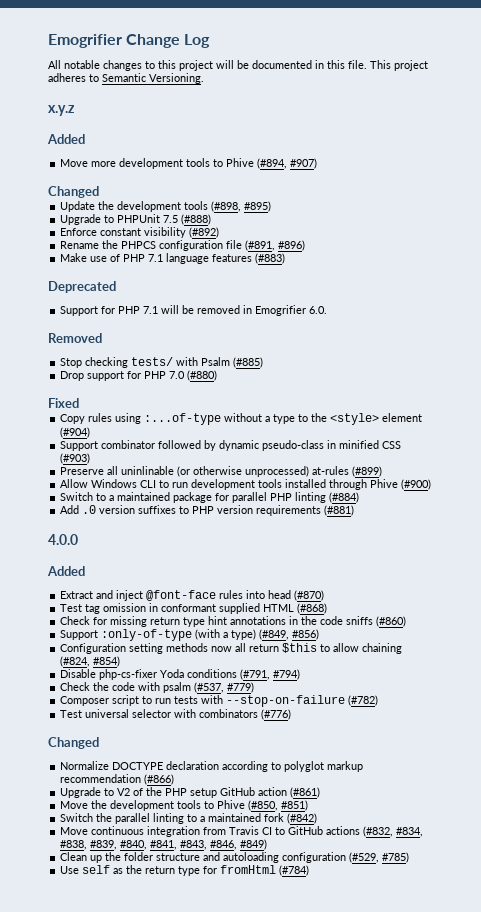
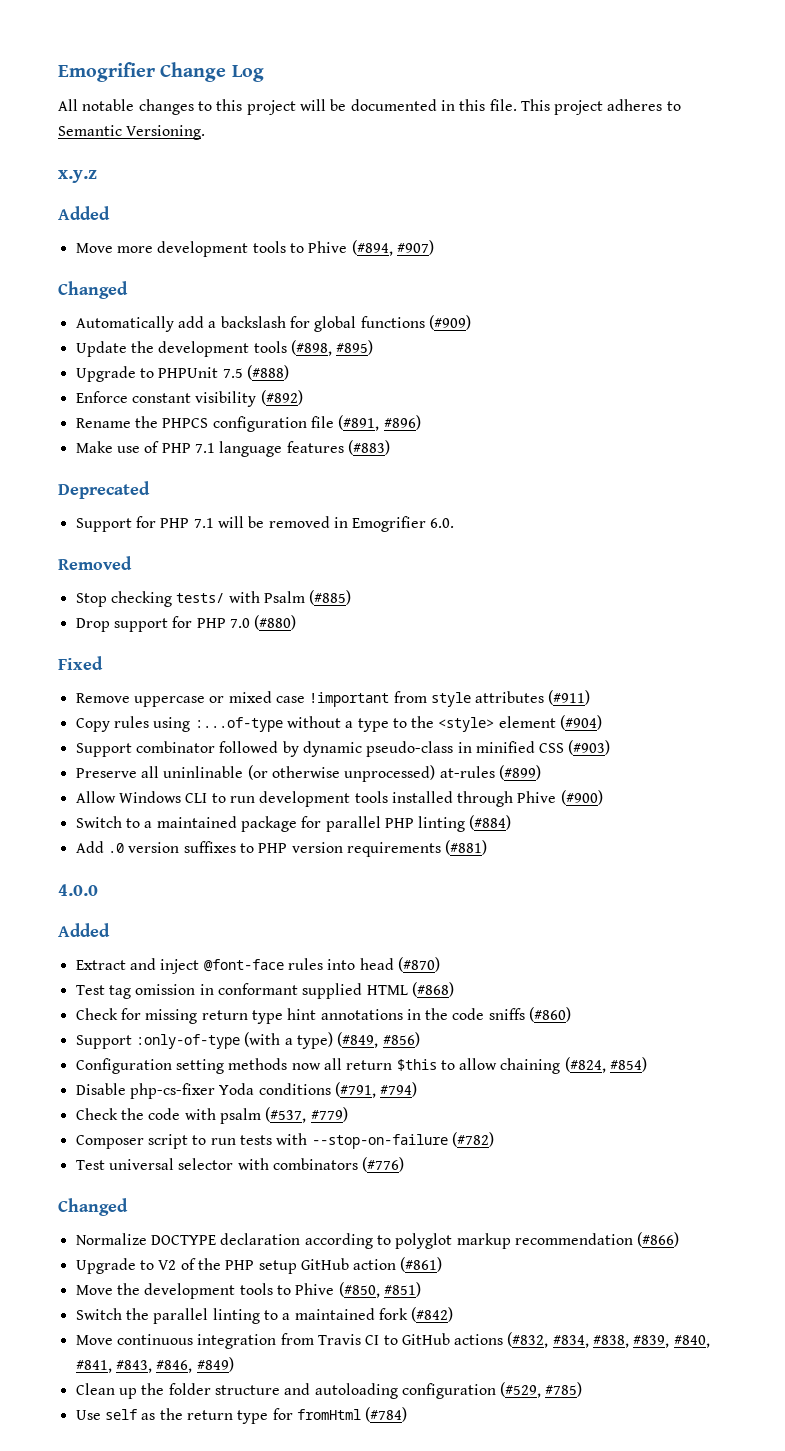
(99, 192) none -> [75,315,471,332] // Automatically add a backslash for global functions (#909)
(79, 403) none -> [75,690,591,707] // Remove uppercase or mixed case !important from style attributes (#911)

